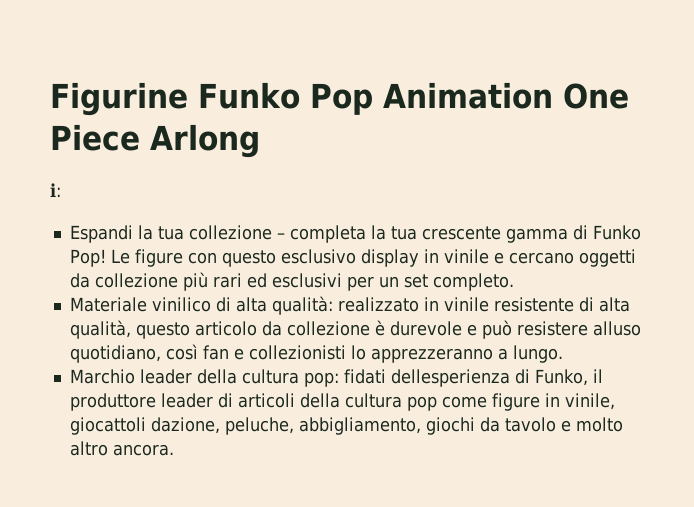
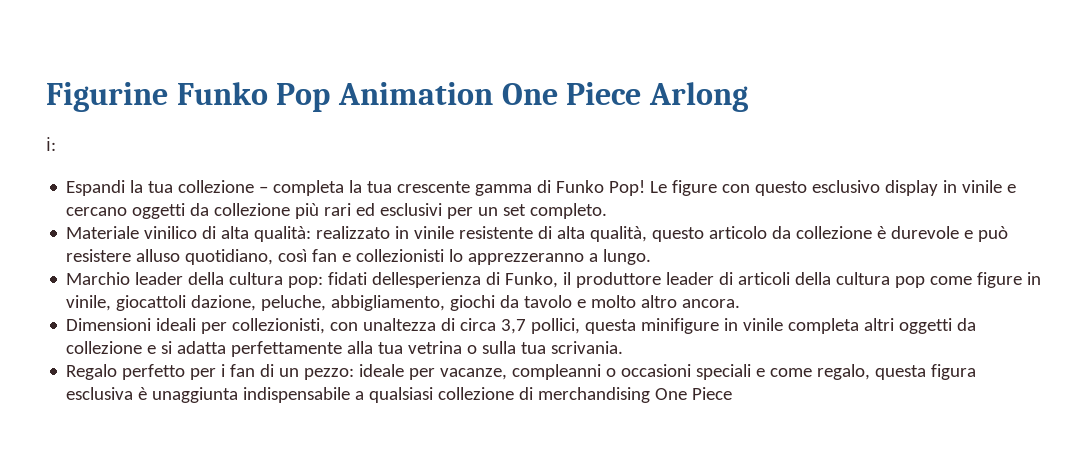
(174, 450) none -> [66,318,977,334] [66,341,624,357] [66,364,977,380] [66,387,733,403] // Dimensioni ideali per collezionisti, con unaltezza di circa 3,7 pollici, questa minifigure in vinile completa altri oggetti da collezione e si adatta perfettamente alla tua vetrina o sulla tua scrivania. // Regalo perfetto per i fan di un pezzo: ideale per vacanze, compleanni o occasioni speciali e come regalo, questa figura esclusiva è unaggiunta indispensabile a qualsiasi collezione di merchandising One Piece

